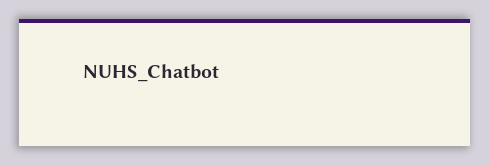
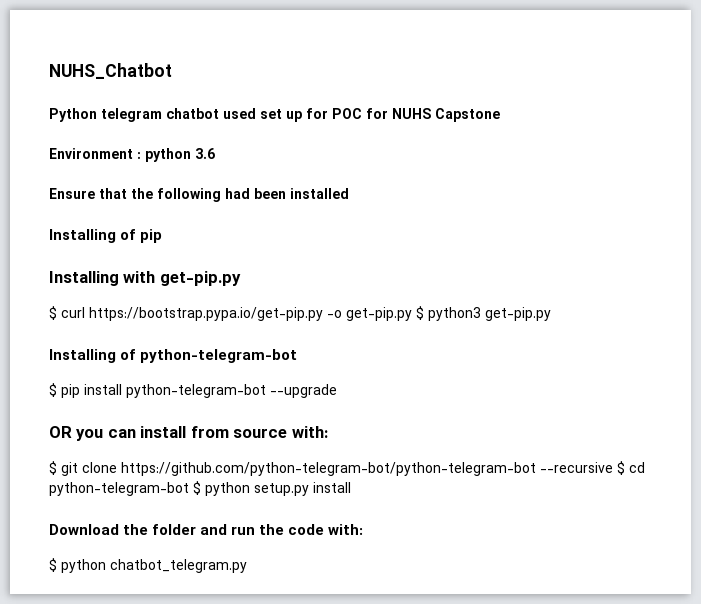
(219, 73) none -> [49,108,500,122] [49,148,215,162] [49,188,349,202] [49,229,163,243] [49,271,241,286] [49,306,551,321] [49,349,298,363] [49,383,337,398] [49,426,328,441] [49,461,645,476] [49,481,351,496] [49,524,364,535] [49,558,247,573] // Python telegram chatbot used set up for POC for NUHS Capstone // Environment : python 3.6 // Ensure that the following had been installed // Installing of pip // Installing with get-pip.py // $ curl https://bootstrap.pypa.io/get-pip.py -o get-pip.py $ python3 get-pip.py // Installing of python-telegram-bot // $ pip install python-telegram-bot --upgrade // OR you can install from source with: // $ git clone https://github.com/python-telegram-bot/python-telegram-bot --recursive $ cd python-telegram-bot $ python setup.py install // Download the folder and run the code with: // $ python chatbot_telegram.py

